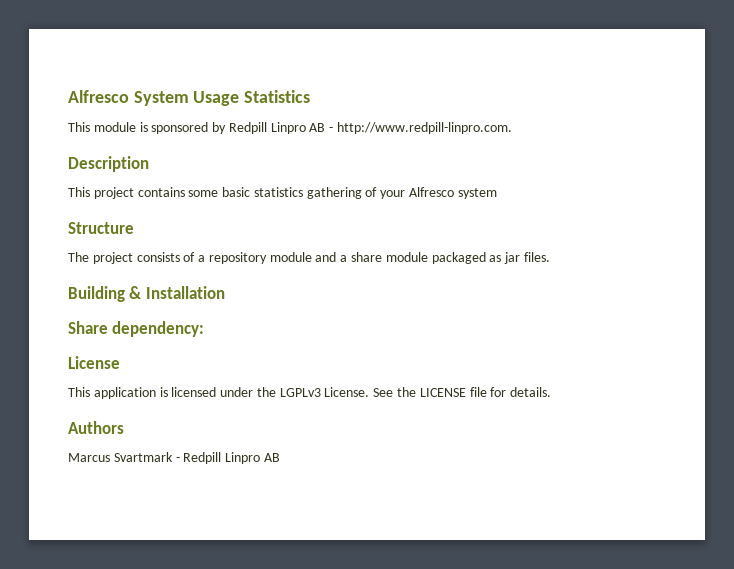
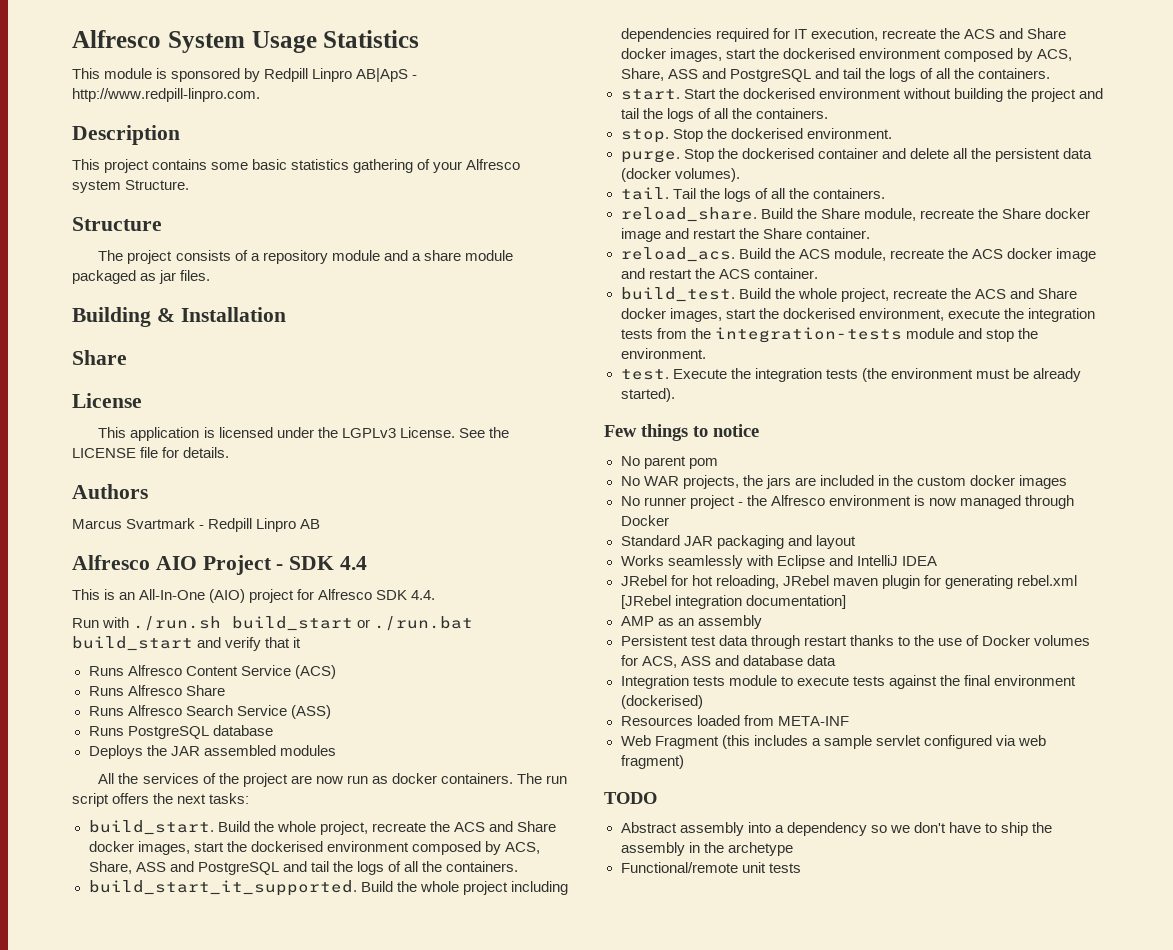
[309,123,326,132] AB -> [356,68,409,82] AB|ApS
(497, 193) none -> [125,180,190,190] Structure.
[112,321,205,337] dependency: -> (127, 357) none
(280, 457) none -> [72,555,368,575] [72,589,436,603] [72,616,474,631] [72,636,302,651] [88,665,336,679] [88,685,225,696] [88,705,331,719] [88,725,273,739] [88,745,336,759] [98,773,568,787] [72,793,250,807] [88,820,556,835] [88,841,540,855] [88,861,519,875] [88,880,568,896] [620,28,1066,42] [620,48,1072,62] [620,68,1051,82] [620,88,1103,102] [620,108,828,122] [620,128,892,143] [620,148,1092,163] [620,168,740,182] [620,187,885,202] [620,207,1090,222] [620,228,870,242] [620,247,1096,262] [620,268,818,279] [620,287,1077,302] [620,308,1095,322] [620,327,1038,343] [620,348,706,359] [620,368,1081,382] [620,388,675,402] [604,424,759,441] [620,456,718,469] [620,475,1068,489] [620,495,1074,509] [620,515,669,526] [620,535,856,549] [620,555,937,569] [620,575,1077,589] [620,595,846,609] [620,615,762,629] [620,635,1091,649] [620,655,836,668] [620,675,1076,689] [620,695,703,709] [620,715,849,726] [620,735,1046,749] [620,755,684,769] [604,792,657,804] [620,822,1053,836] [620,842,793,856] [620,862,801,873] // Alfresco AIO Project - SDK 4.4 // This is an All-In-One (AIO) project for Alfresco SDK 4.4. // Run with ./run.sh build_start or ./run.bat build_start and verify that it // Runs Alfresco Content Service (ACS) // Runs Alfresco Share // Runs Alfresco Search Service (ASS) // Runs PostgreSQL database // Deploys the JAR assembled modules // All the services of the project are now run as docker containers. The run script offers the next tasks: // build_start. Build the whole project, recreate the ACS and Share docker images, start the dockerised environment composed by ACS, Share, ASS and PostgreSQL and tail the logs of all the containers. // build_start_it_supported. Build the whole project including dependencies required for IT execution, recreate the ACS and Share docker images, start the dockerised environment composed by ACS, Share, ASS and PostgreSQL and tail the logs of all the containers. // start. Start the dockerised environment without building the project and tail the logs of all the containers. // stop. Stop the dockerised environment. // purge. Stop the dockerised container and delete all the persistent data (docker volumes). // tail. Tail the logs of all the containers. // reload_share. Build the Share module, recreate the Share docker image and restart the Share container. // reload_acs. Build the ACS module, recreate the ACS docker image and restart the ACS container. // build_test. Build the whole project, recreate the ACS and Share docker images, start the dockerised environment, execute the integration tests from the integration-tests module and stop the environment. // test. Execute the integration tests (the environment must be already started). // Few things to notice // No parent pom // No WAR projects, the jars are included in the custom docker images // No runner project - the Alfresco environment is now managed through Docker // Standard JAR packaging and layout // Works seamlessly with Eclipse and IntelliJ IDEA // JRebel for hot reloading, JRebel maven plugin for generating rebel.xml [JRebel integration documentation] // AMP as an assembly // Persistent test data through restart thanks to the use of Docker volumes for ACS, ASS and database data // Integration tests module to execute tests against the final environment (dockerised) // Resources loaded from META-INF // Web Fragment (this includes a sample servlet configured via web fragment) // TODO // Abstract assembly into a dependency so we don't have to ship the assembly in the archetype // Functional/remote unit tests

